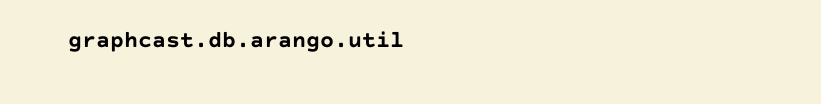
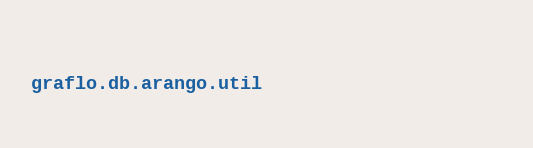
[68,31,404,52] graphcast.db.arango.util -> [31,76,262,93] graflo.db.arango.util

